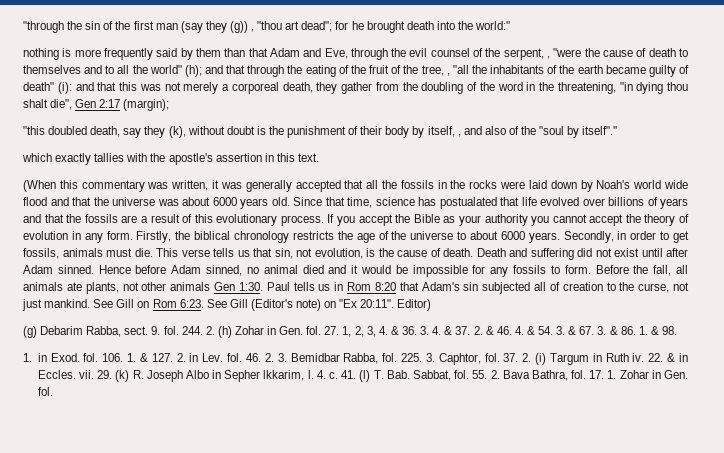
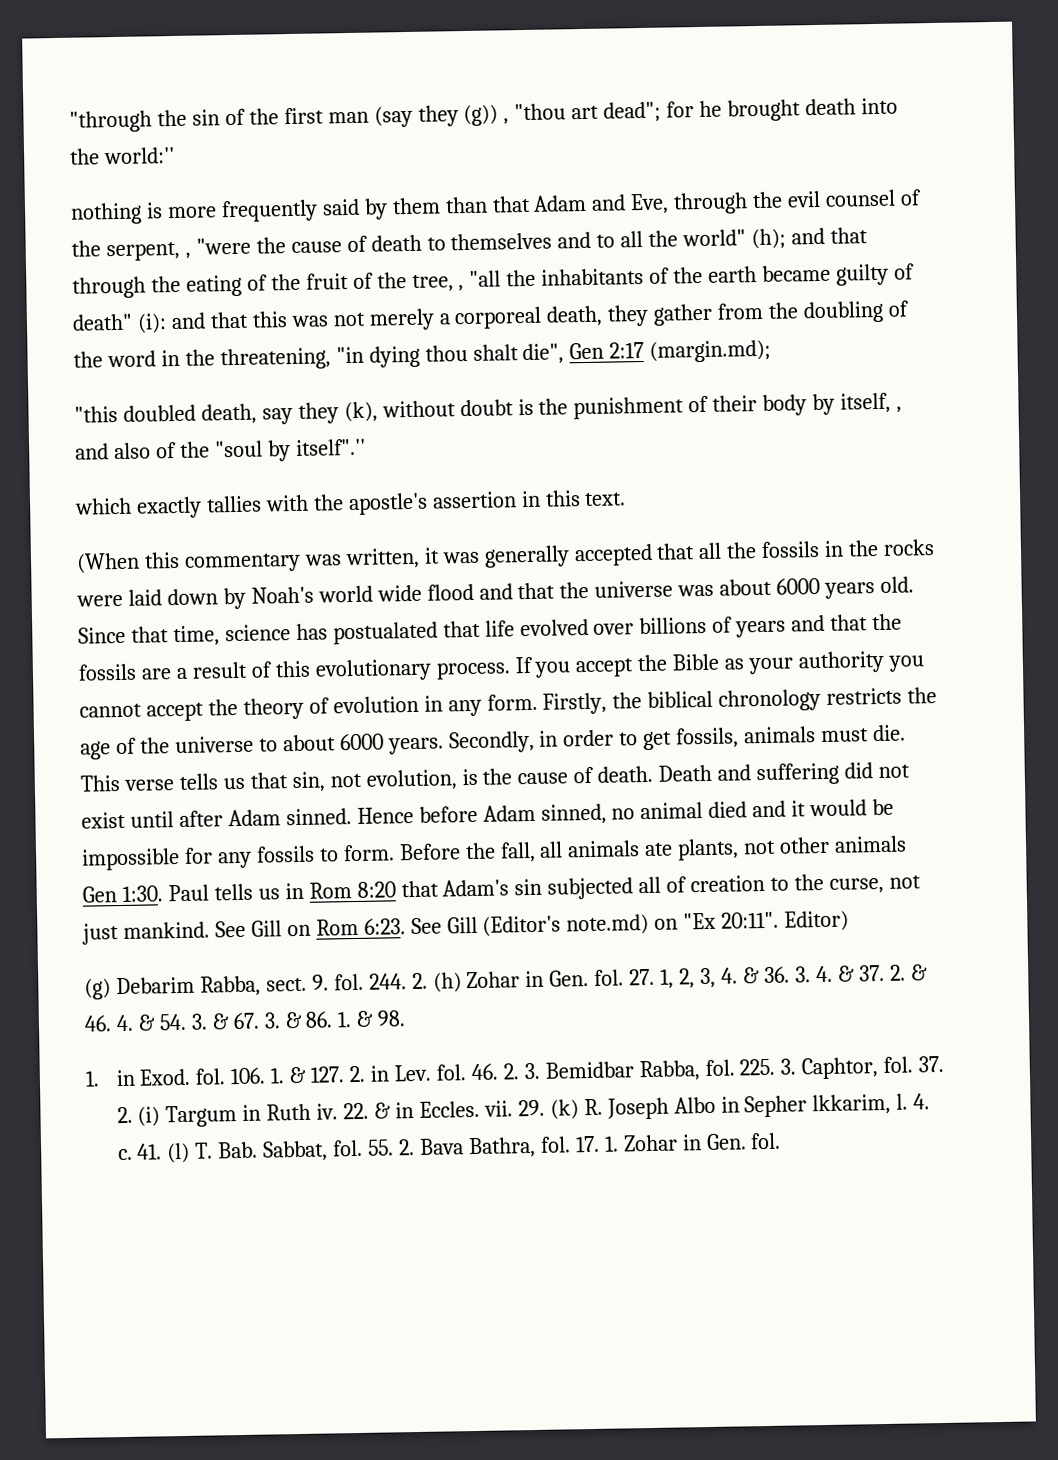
[123,99,170,111] (margin); -> [649,339,772,363] (margin.md);
[296,299,322,311] note) -> [566,913,650,936] note.md)

